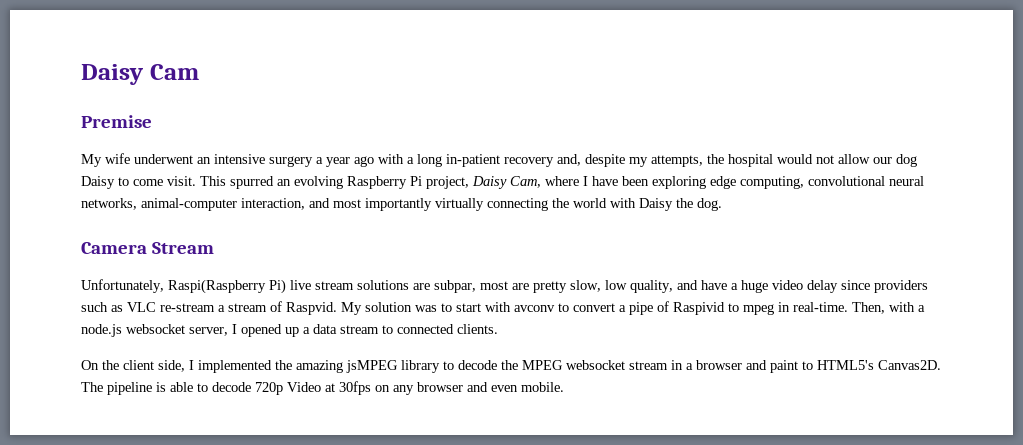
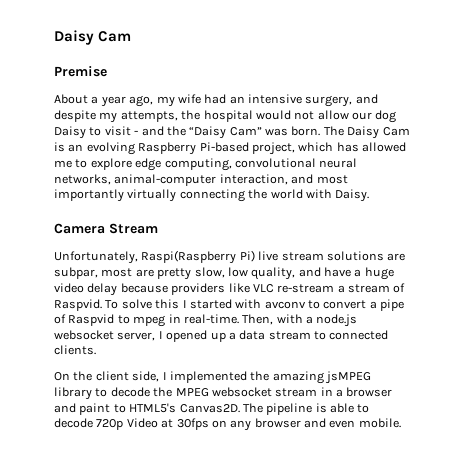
[81,153,581,167] My wife underwent an intensive surgery a year ago with a long in-patient recovery and, -> [54,94,378,107] About a year ago, my wife had an intensive surgery, and
[133,176,706,189] come visit. This spurred an evolving Raspberry Pi project, Daisy Cam, where I have been exploring -> [104,126,410,139] [54,142,406,155] [54,158,132,170] visit - and the “Daisy Cam” was born. The Daisy Cam is an evolving Raspberry Pi-based project, which has allowed me to explore
[639,198,722,211] Daisy the dog. -> [335,189,370,202] Daisy.
[841,280,928,293] [81,302,123,312] since providers such as -> [120,283,250,295] because providers like
[341,302,481,315] My solution was to start -> [105,299,232,309] To solve this I started
[673,302,725,315] Raspivid -> [68,314,115,326] Raspvid

